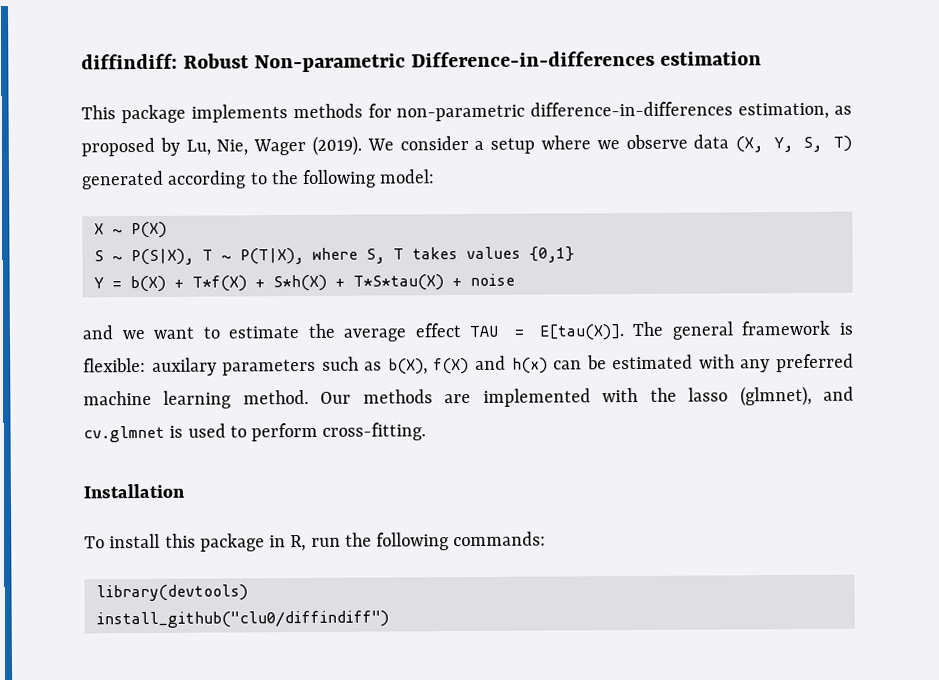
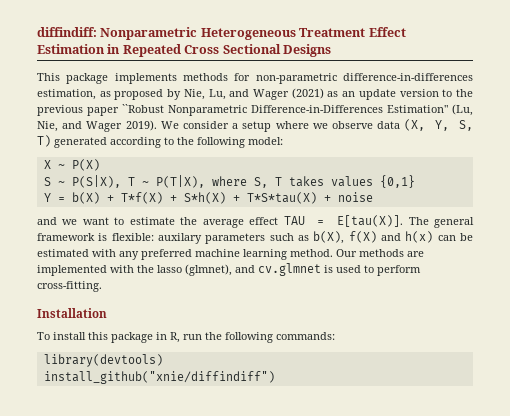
[183,50,763,73] Robust Non-parametric Difference-in-differences estimation -> [100,27,406,40] [37,44,331,57] Nonparametric Heterogeneous Treatment Effect Estimation in Repeated Cross Sectional Designs
[185,135,362,156] Lu, Nie, Wager (2019). -> [183,88,474,100] [37,104,473,116] [37,120,157,132] Nie, Lu, and Wager (2021) as an update version to the previous paper ``Robust Nonparametric Difference-in-Differences Estimation" (Lu, Nie, and Wager 2019).
[95,610,389,629] install_github("clu0/diffindiff") -> [43,371,275,384] install_github("xnie/diffindiff")

